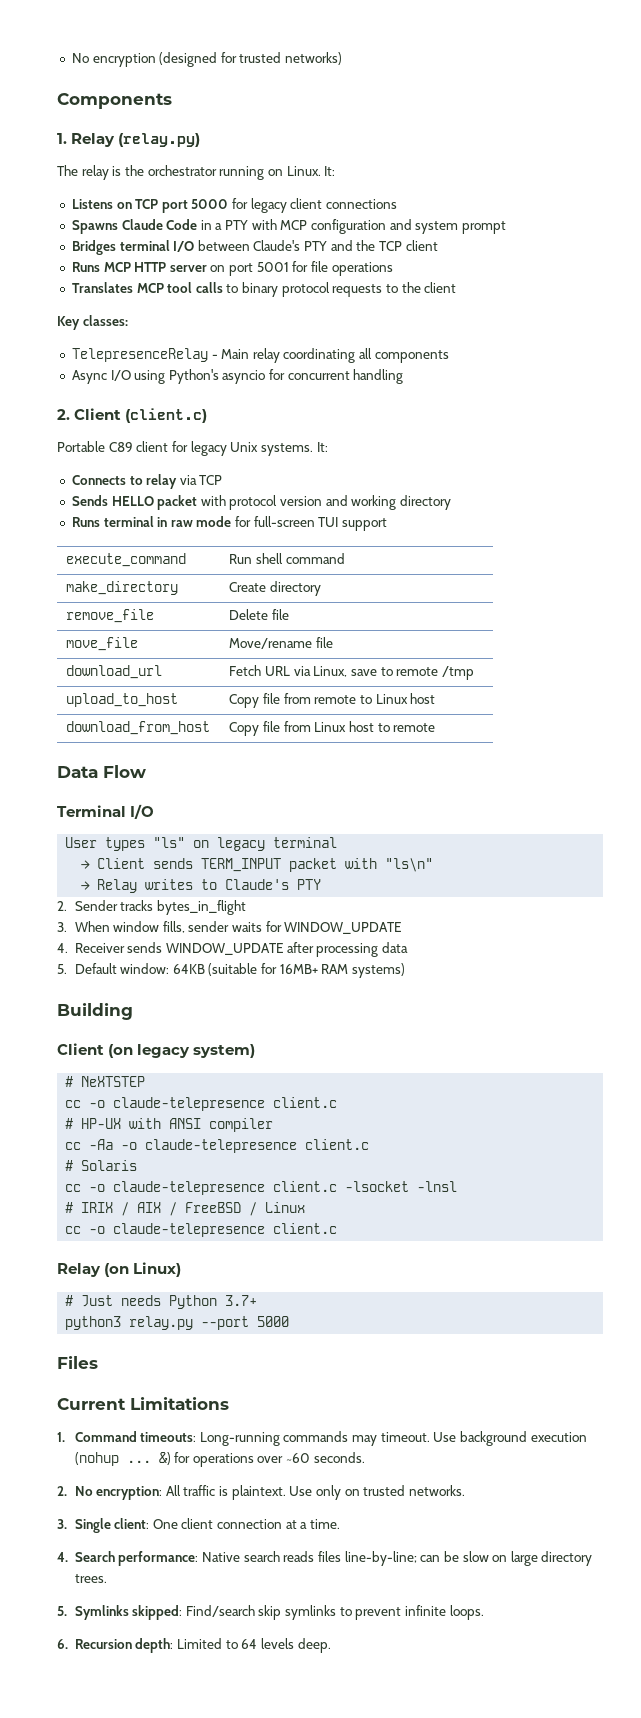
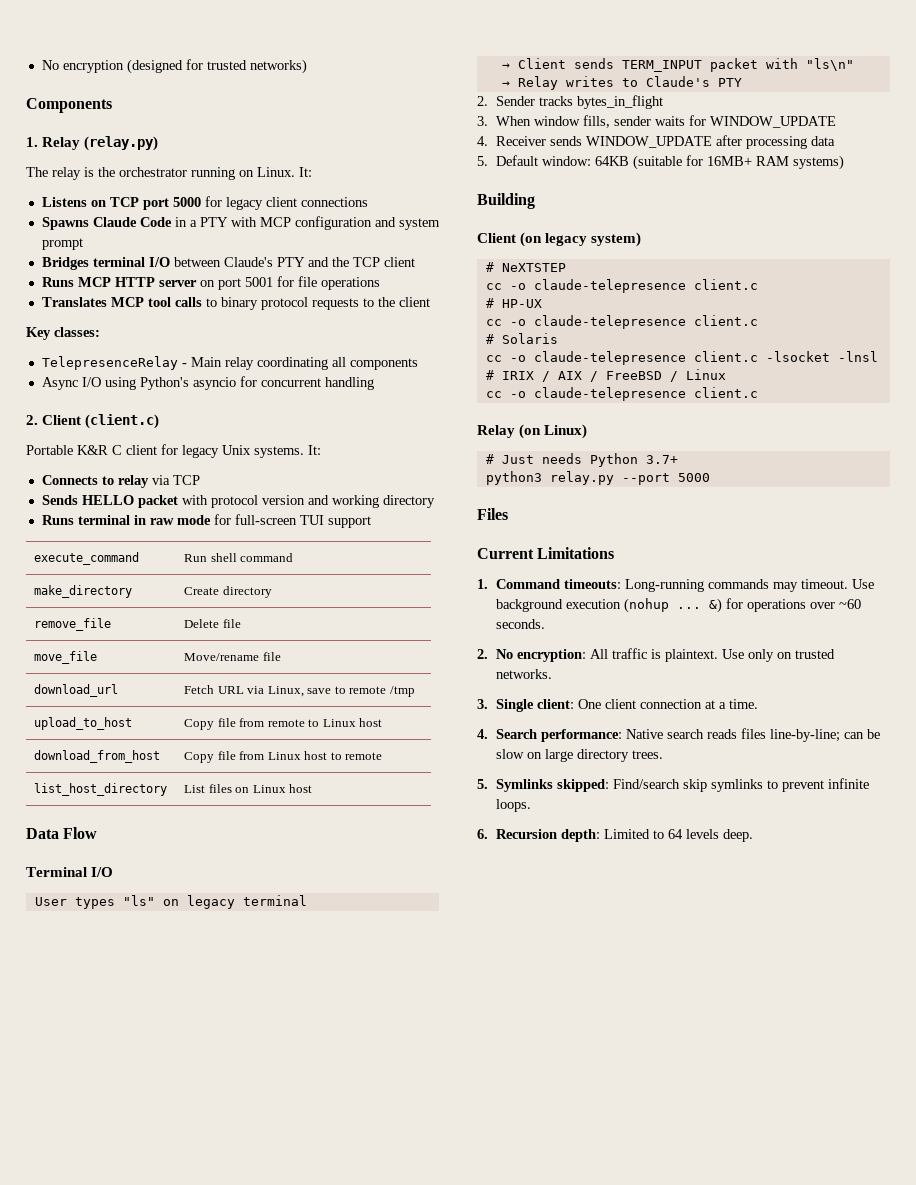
[108,442,133,452] C89 -> [77,445,122,455] K&R C
(436, 727) none -> [34,783,168,796] [184,784,313,793] // list_host_directory | List files on Linux host
[129,1118,274,1132] [65,1139,114,1150] with ANSI compiler // cc -Aa -> [485,319,502,326] // cc

